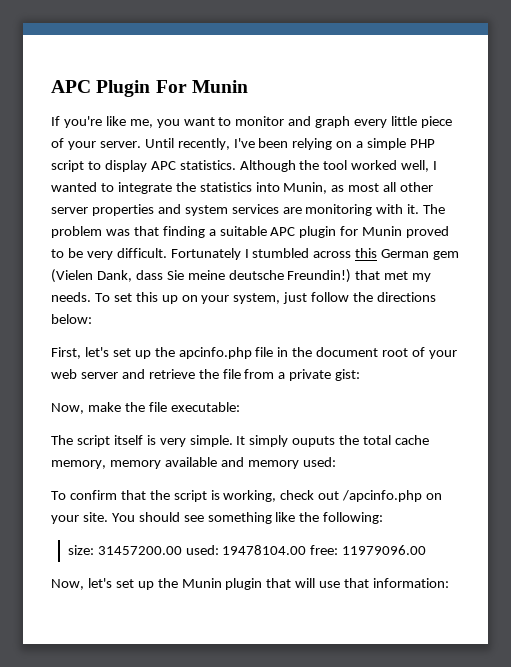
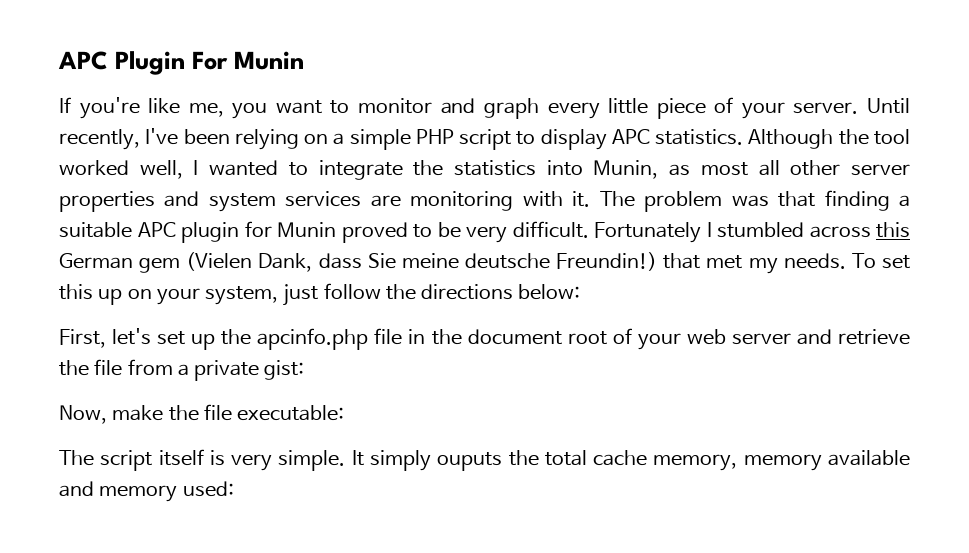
[51,490,443,502] [51,512,384,524] [67,545,427,555] [51,578,450,590] // To confirm that the script is working, check out /apcinfo.php on your site. You should see something like the following: // size: 31457200.00 used: 19478104.00 free: 11979096.00 // Now, let's set up the Munin plugin that will use that information: -> (234, 489) none

